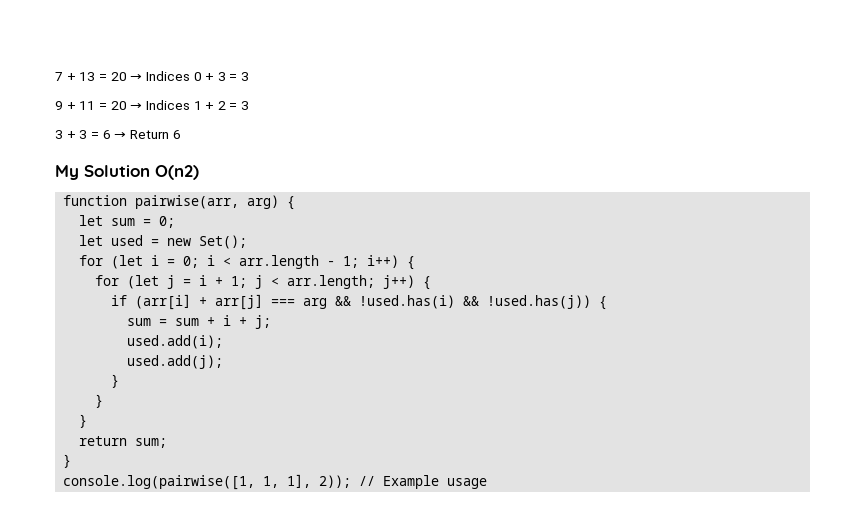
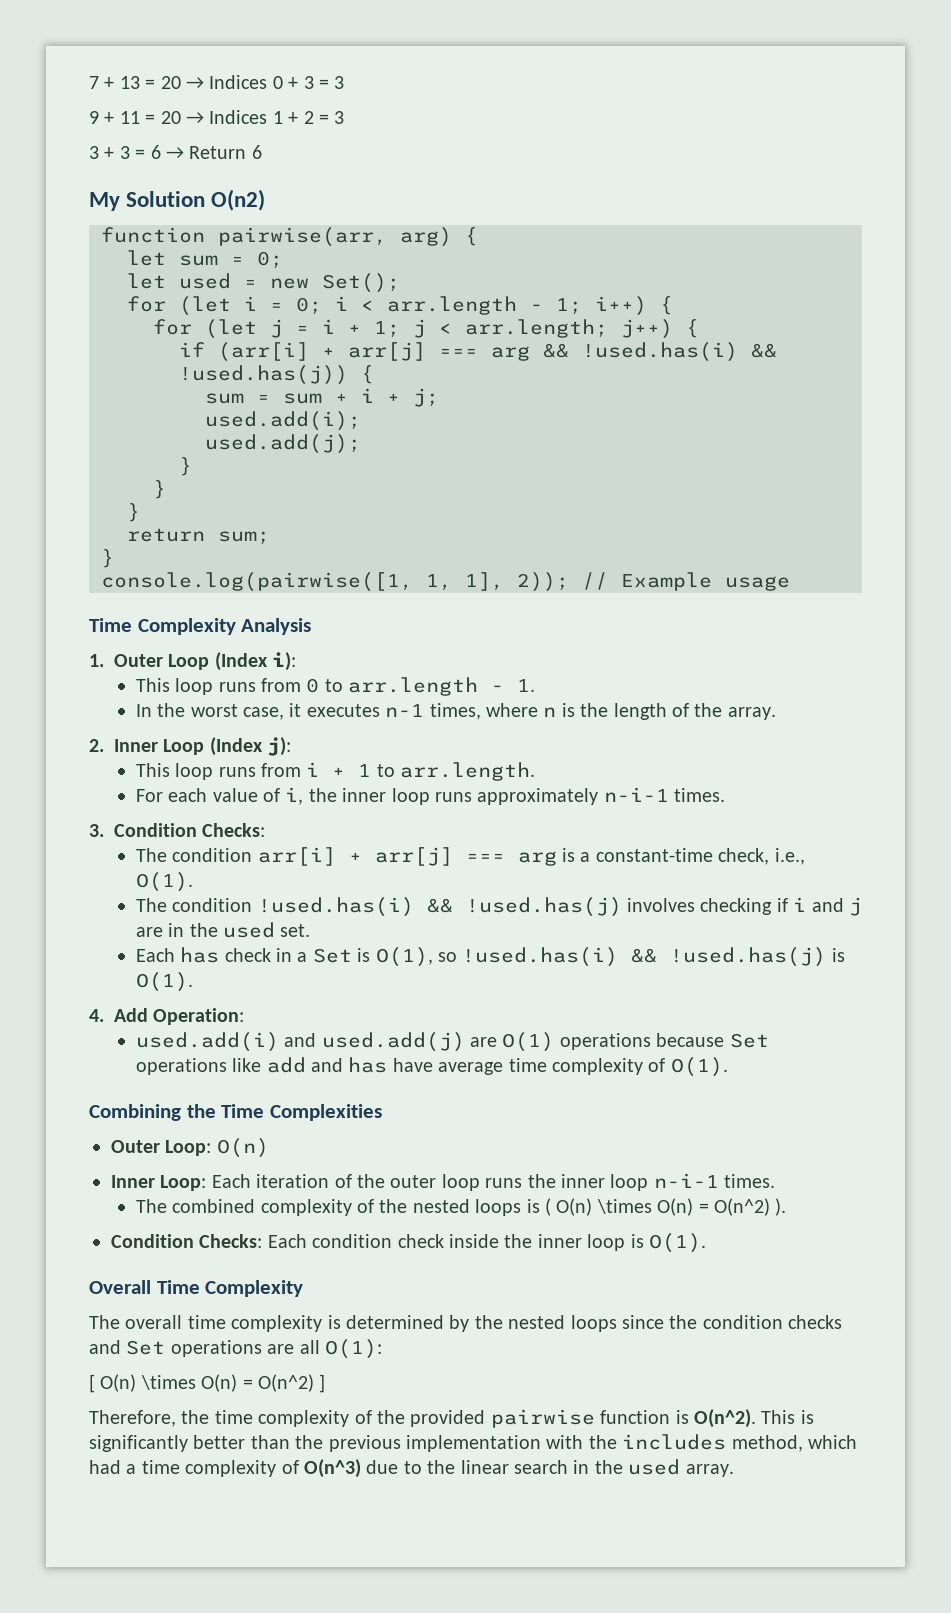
(488, 483) none -> [89,618,312,635] [89,652,297,671] [135,677,536,696] [135,703,776,720] [89,737,292,756] [135,762,536,781] [135,787,726,805] [89,823,266,837] [135,847,805,866] [135,872,193,892] [135,897,862,917] [135,922,311,938] [135,947,845,967] [135,972,193,992] [89,1008,245,1025] [135,1032,769,1052] [135,1057,728,1077] [89,1104,383,1121] [111,1138,269,1158] [111,1173,776,1191] [135,1198,787,1216] [111,1233,706,1253] [89,1280,304,1297] [89,1315,843,1332] [89,1339,382,1359] [89,1374,326,1393] [89,1409,814,1428] [89,1434,857,1452] [89,1459,734,1478] // Time Complexity Analysis // 1. Outer Loop (Index i): // This loop runs from 0 to arr.length - 1. // In the worst case, it executes n-1 times, where n is the length of the array. // 2. Inner Loop (Index j): // This loop runs from i + 1 to arr.length. // For each value of i, the inner loop runs approximately n-i-1 times. // 3. Condition Checks: // The condition arr[i] + arr[j] === arg is a constant-time check, i.e., O(1). // The condition !used.has(i) && !used.has(j) involves checking if i and j are in the used set. // Each has check in a Set is O(1), so !used.has(i) && !used.has(j) is O(1). // 4. Add Operation: // used.add(i) and used.add(j) are O(1) operations because Set operations like add and has have average time complexity of O(1). // Combining the Time Complexities // Outer Loop: O(n) // Inner Loop: Each iteration of the outer loop runs the inner loop n-i-1 times. // The combined complexity of the nested loops is ( O(n) \times O(n) = O(n^2) ). // Condition Checks: Each condition check inside the inner loop is O(1). // Overall Time Complexity // The overall time complexity is determined by the nested loops since the condition checks and Set operations are all O(1): // [ O(n) \times O(n) = O(n^2) ] // Therefore, the time complexity of the provided pairwise function is O(n^2). This is significantly better than the previous implementation with the includes method, which had a time complexity of O(n^3) due to the linear search in the used array.

